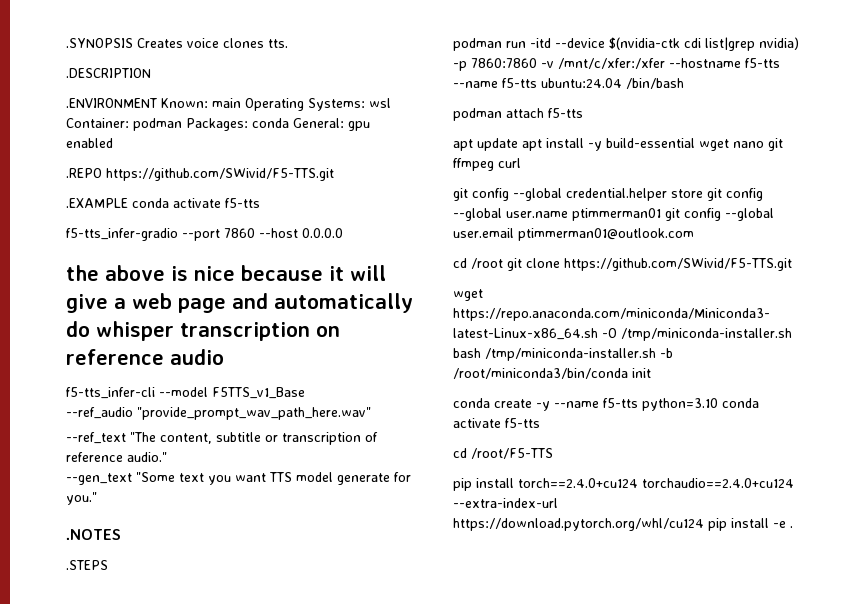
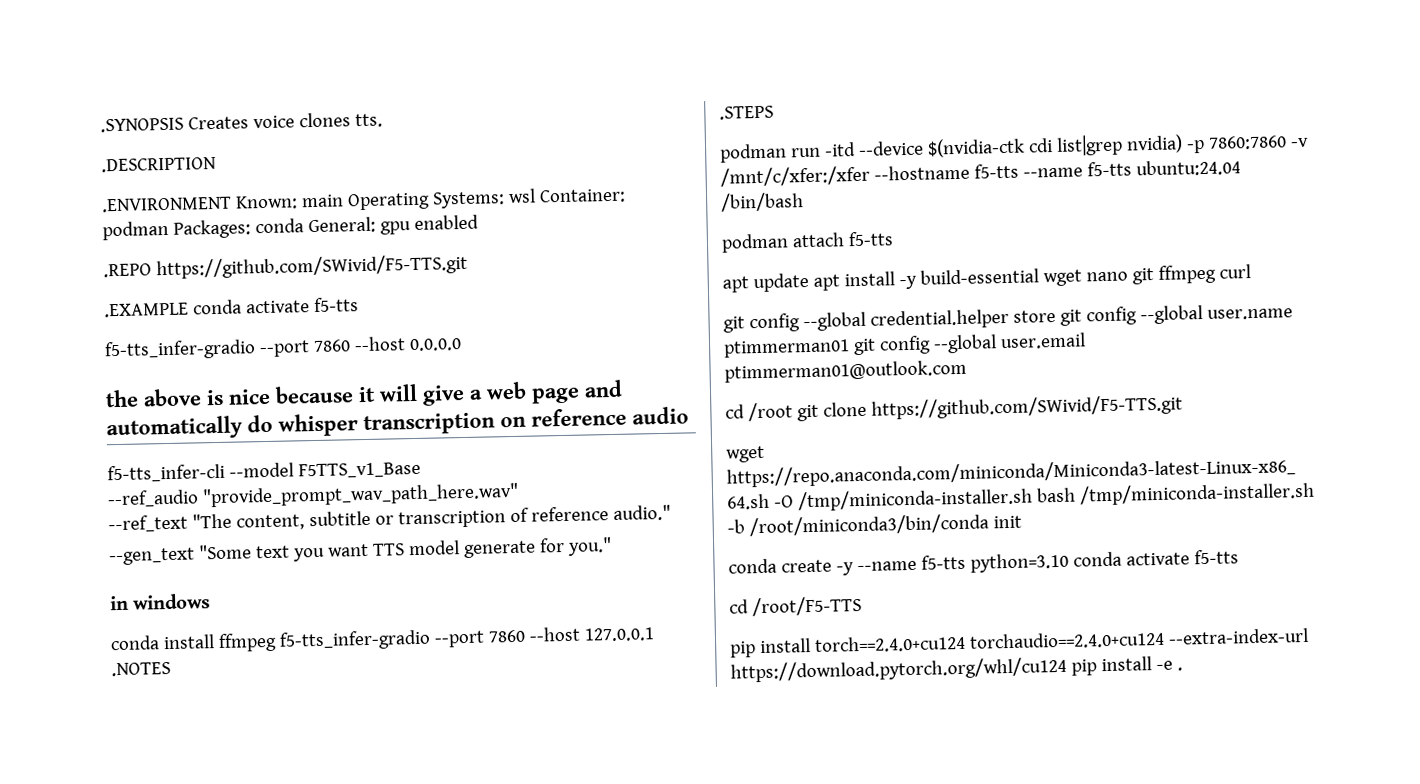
(97, 498) none -> [110,593,212,611] [110,626,655,653] in windows // conda install ffmpeg f5-tts_infer-gradio --port 7860 --host 127.0.0.1

